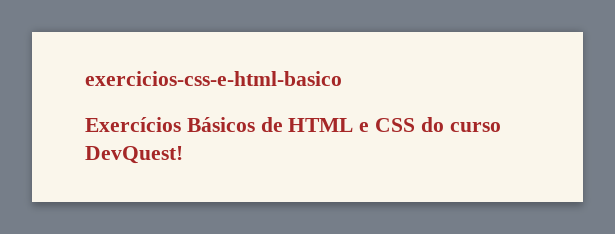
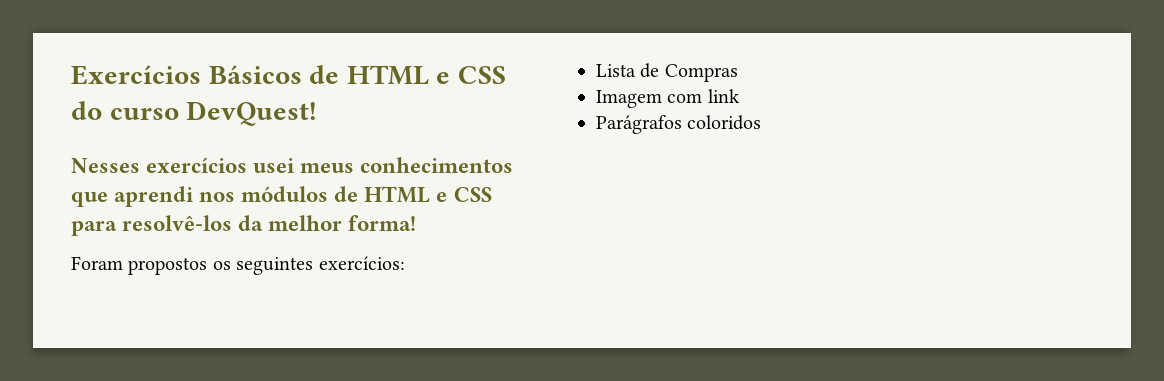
[85,71,342,86] exercicios-css-e-html-basico // -> (71, 75) none
(183, 155) none -> [71,157,514,173] [71,186,492,207] [71,215,417,236] [71,256,405,275] [596,63,738,82] [596,89,740,108] [596,115,762,134] // Nesses exercícios usei meus conhecimentos que aprendi nos módulos de HTML e CSS para resolvê-los da melhor forma! // Foram propostos os seguintes exercícios: // Lista de Compras // Imagem com link // Parágrafos coloridos

